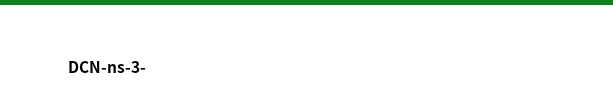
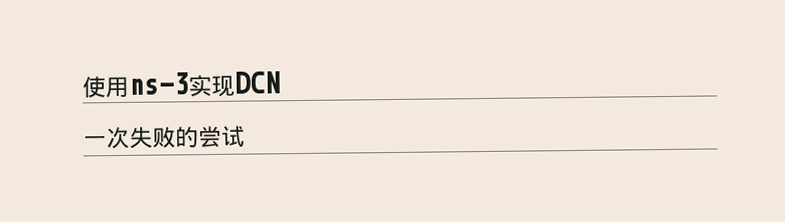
[68,61,146,73] DCN-ns-3- -> [82,71,280,99] [83,125,245,150] 使用ns-3实现DCN // 一次失败的尝试

